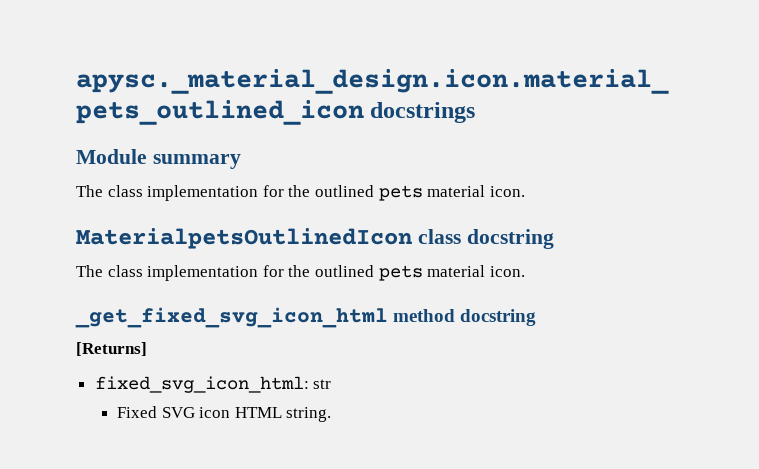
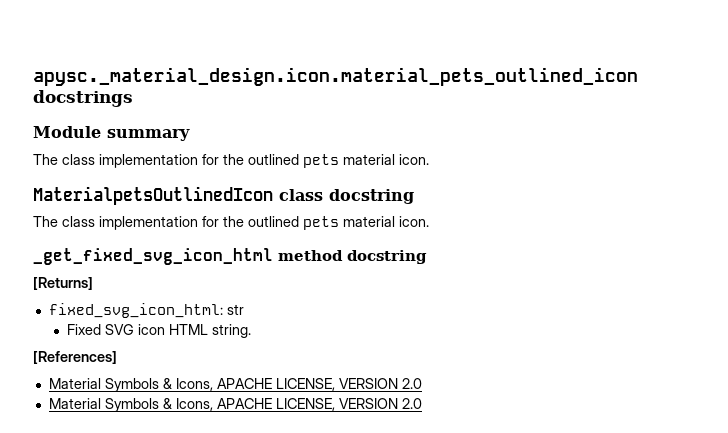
(332, 414) none -> [33,351,117,364] [48,378,422,392] [48,398,422,412] // [References] // Material Symbols & Icons, APACHE LICENSE, VERSION 2.0 // Material Symbols & Icons, APACHE LICENSE, VERSION 2.0

